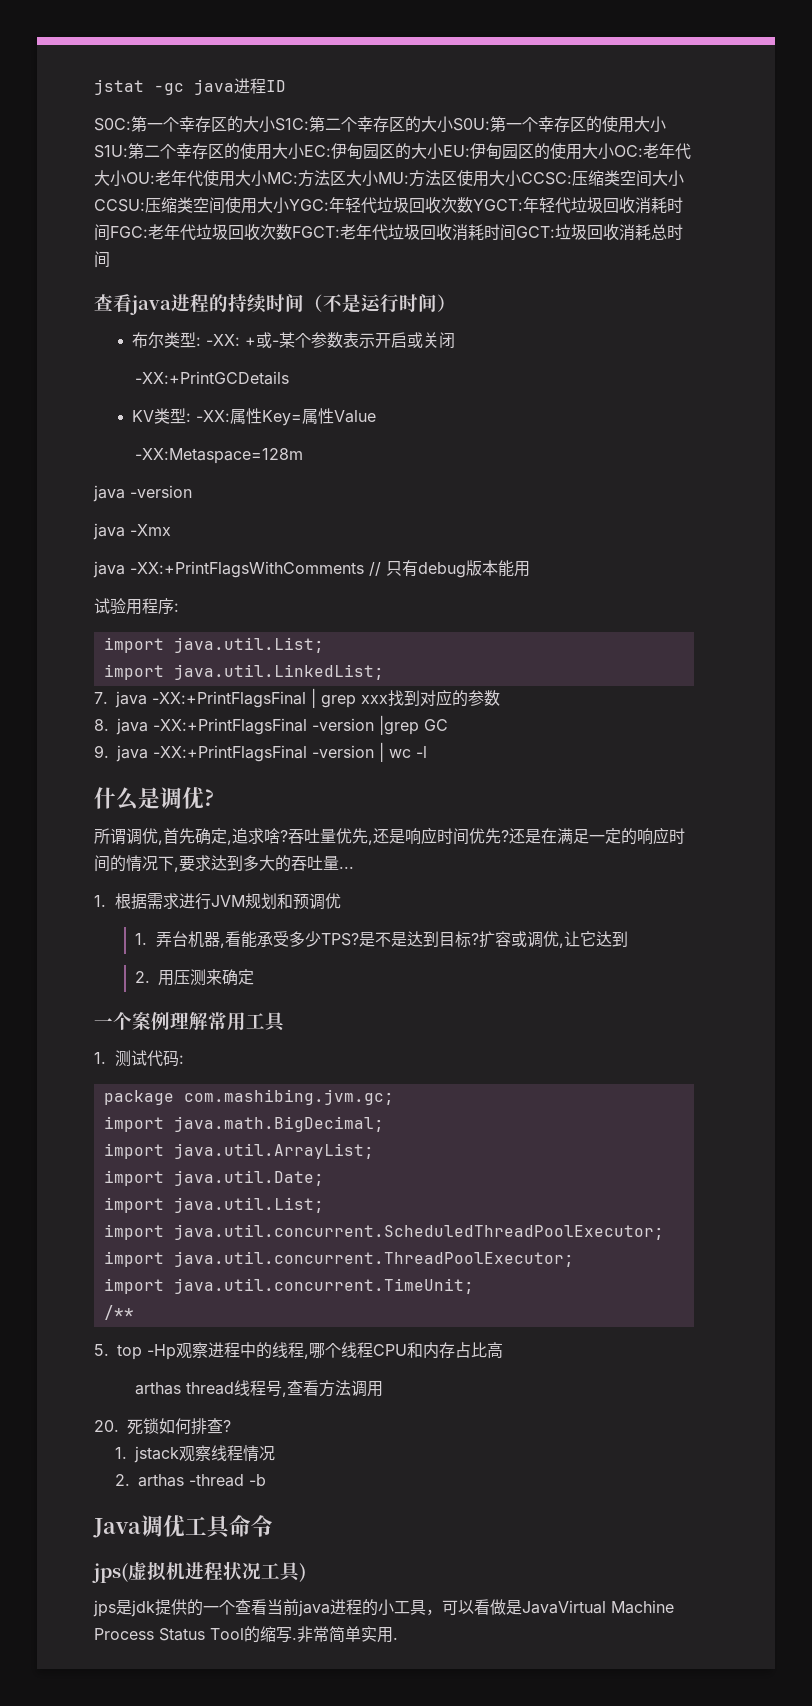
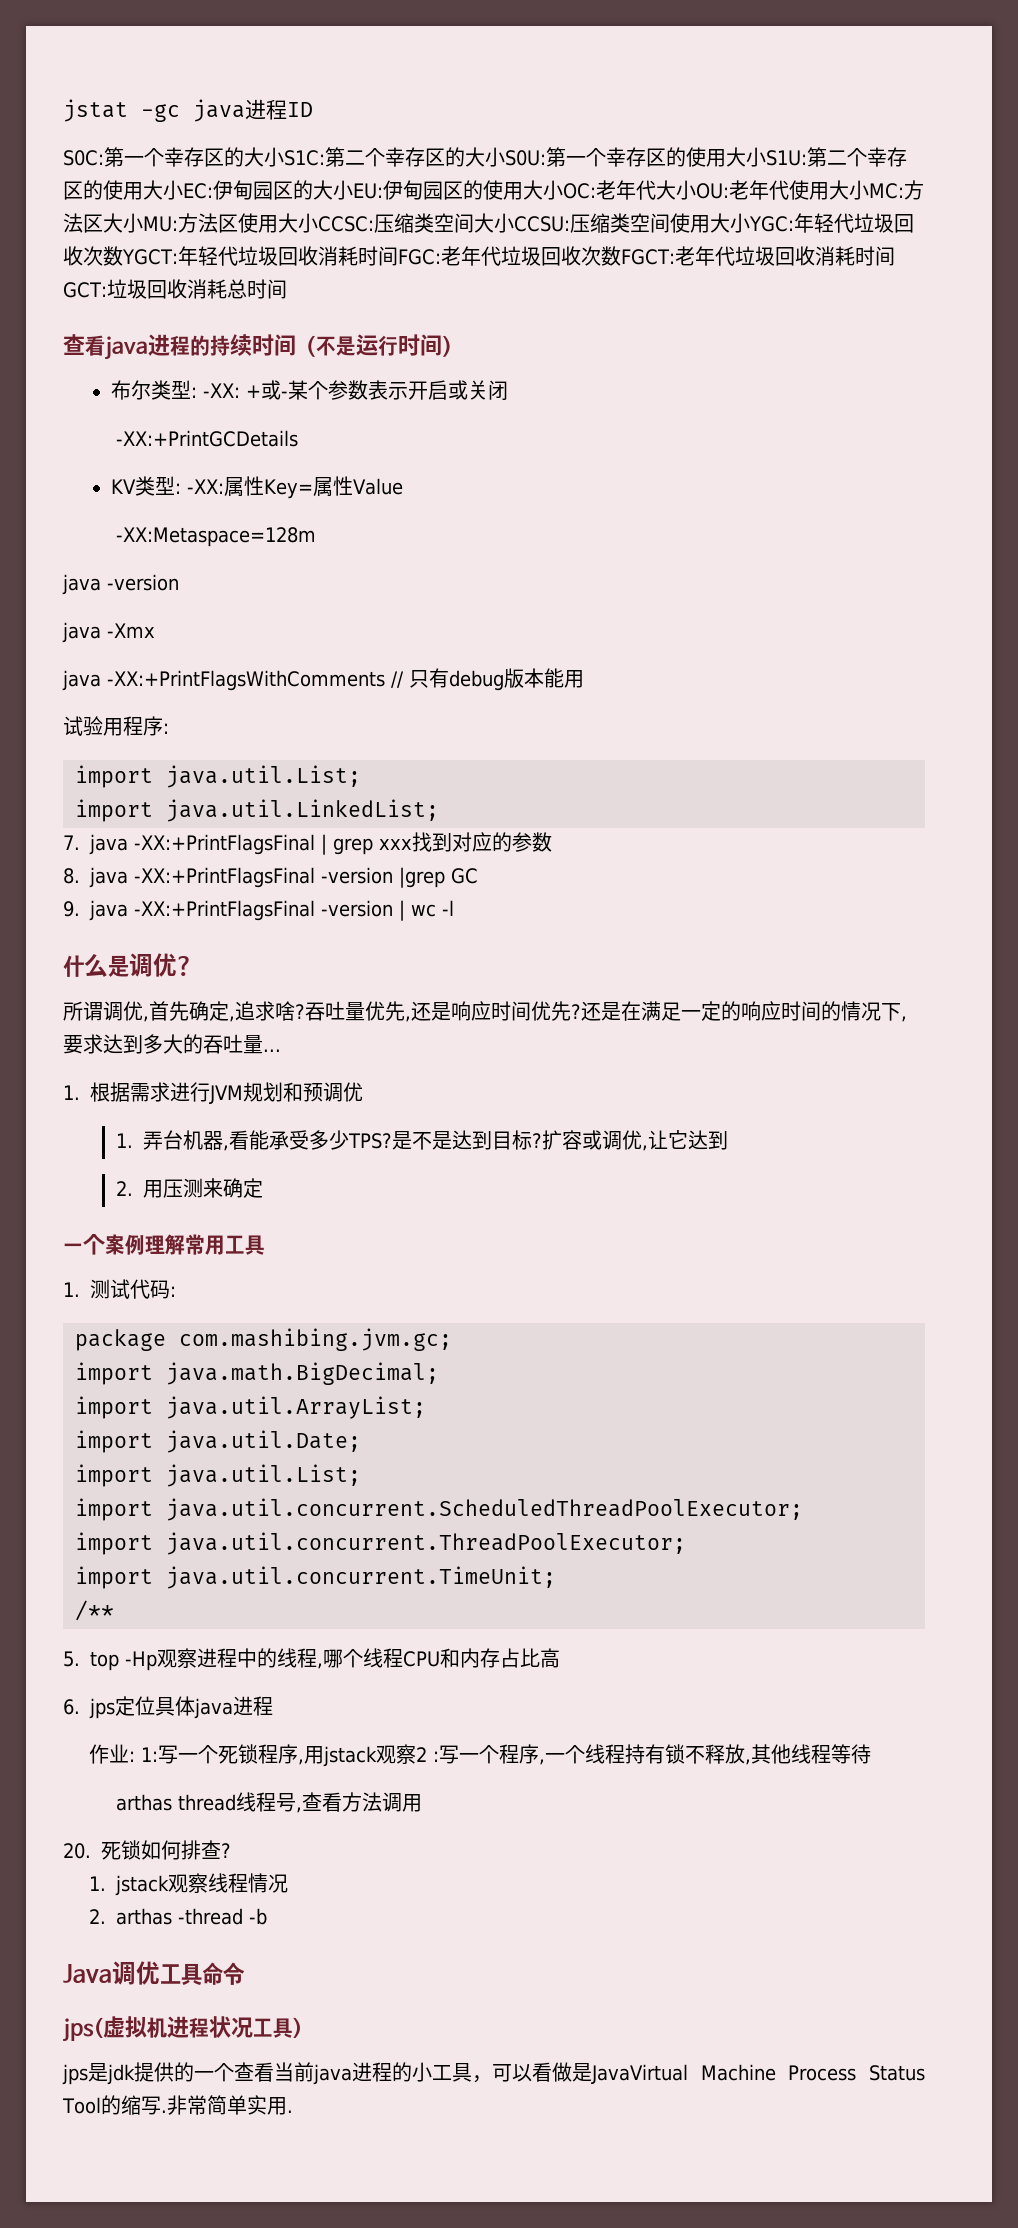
(503, 1350) none -> [63,1696,273,1719] [89,1744,872,1767] // 6. jps定位具体java进程 // 作业: 1:写一个死锁程序,用jstack观察2 :写一个程序,一个线程持有锁不释放,其他线程等待

